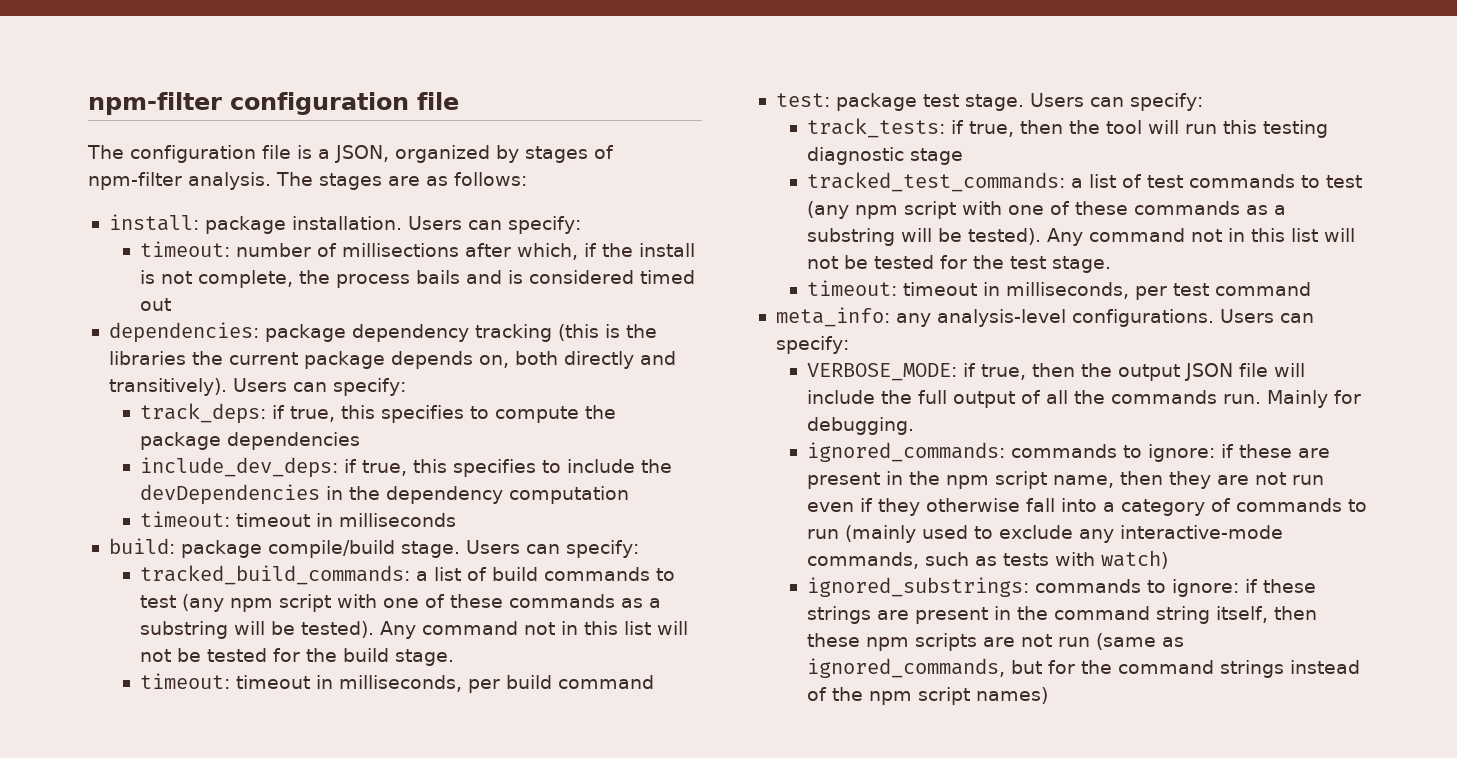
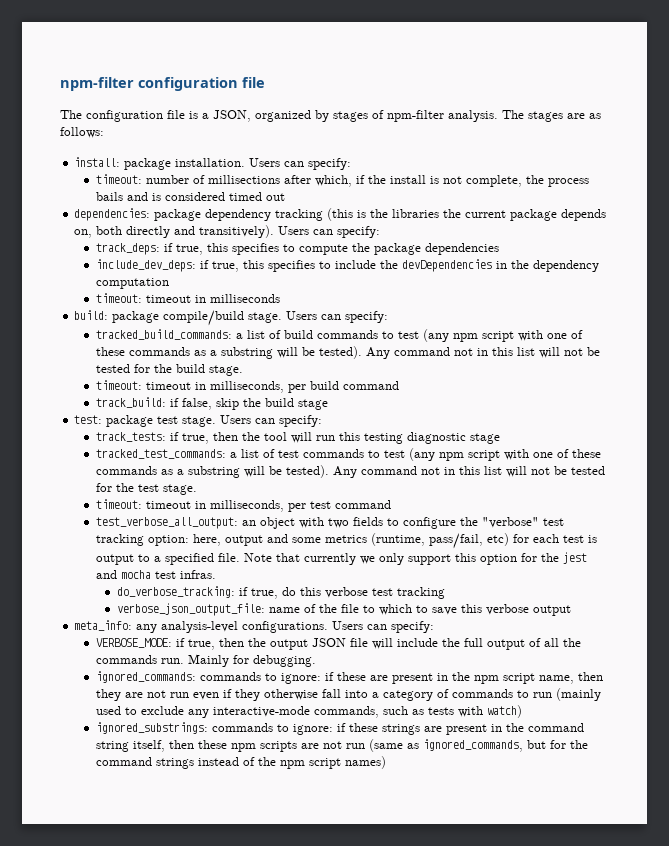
(655, 682) none -> [95,397,328,410] // track_build: if false, skip the build stage
(1312, 289) none -> [95,517,564,529] [95,533,597,549] [95,552,587,565] [95,570,216,579] [116,586,445,599] [116,603,571,616] // test_verbose_all_output: an object with two fields to configure the "verbose" test tracking option: here, output and some metrics (runtime, pass/fail, etc) for each test is output to a specified file. Note that currently we only support this option for the jest and mocha test infras. // do_verbose_tracking: if true, do this verbose test tracking // verbose_json_output_file: name of the file to which to save this verbose output

